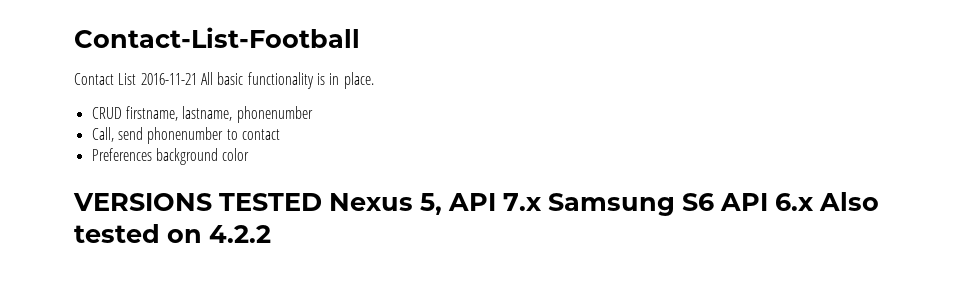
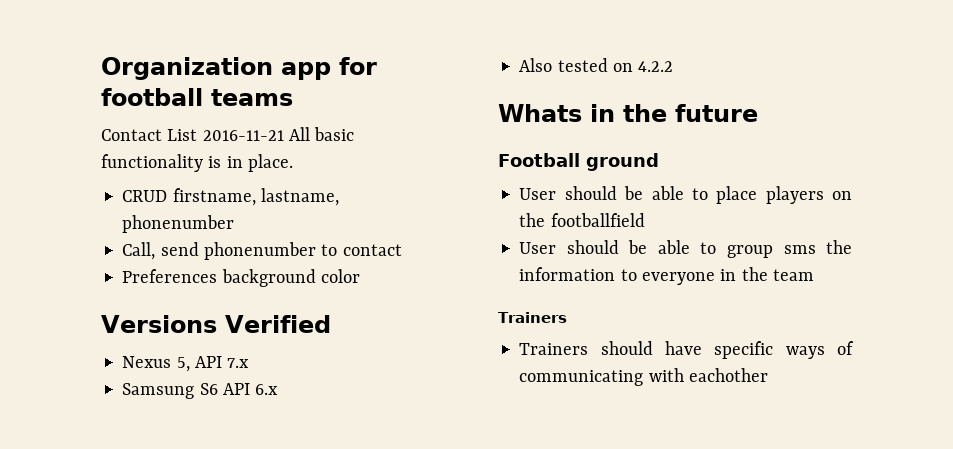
[74,27,360,48] Contact-List-Football -> [101,57,377,80] [101,88,293,106] Organization app for football teams
[73,193,322,211] VERSIONS TESTED -> [101,315,331,333] Versions Verified //
(542, 202) none -> (250, 363) //
(814, 202) none -> (279, 389) //
(271, 234) none -> [498,104,758,122] [498,153,659,171] [519,186,852,204] [519,213,645,227] [519,240,852,258] [519,267,814,285] [498,312,567,323] [519,341,854,359] [519,368,768,386] // Whats in the future // Football ground // User should be able to place players on the footballfield // User should be able to group sms the information to everyone in the team // Trainers // Trainers should have specific ways of communicating with eachother

